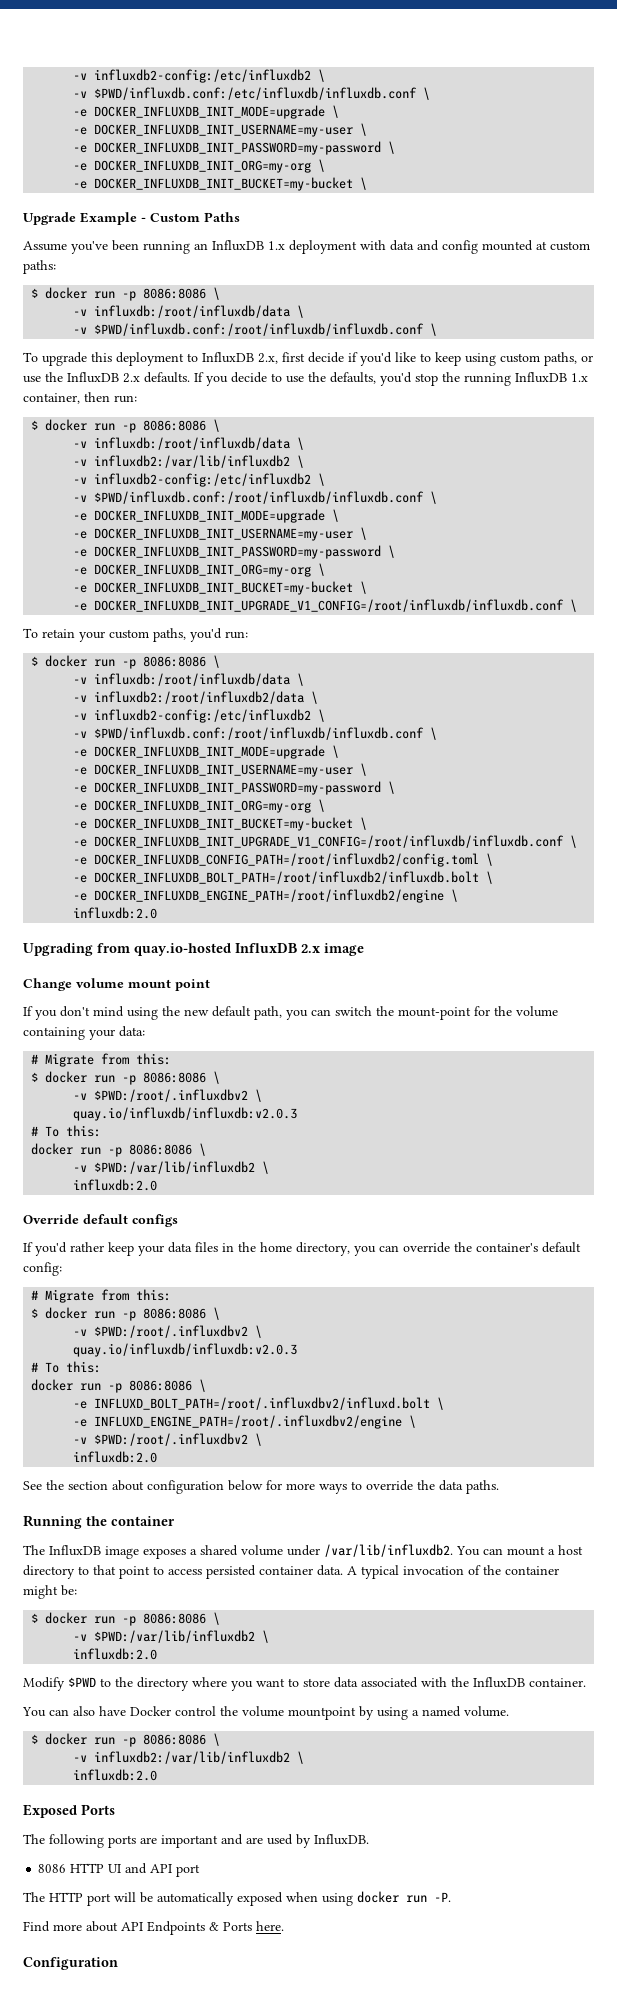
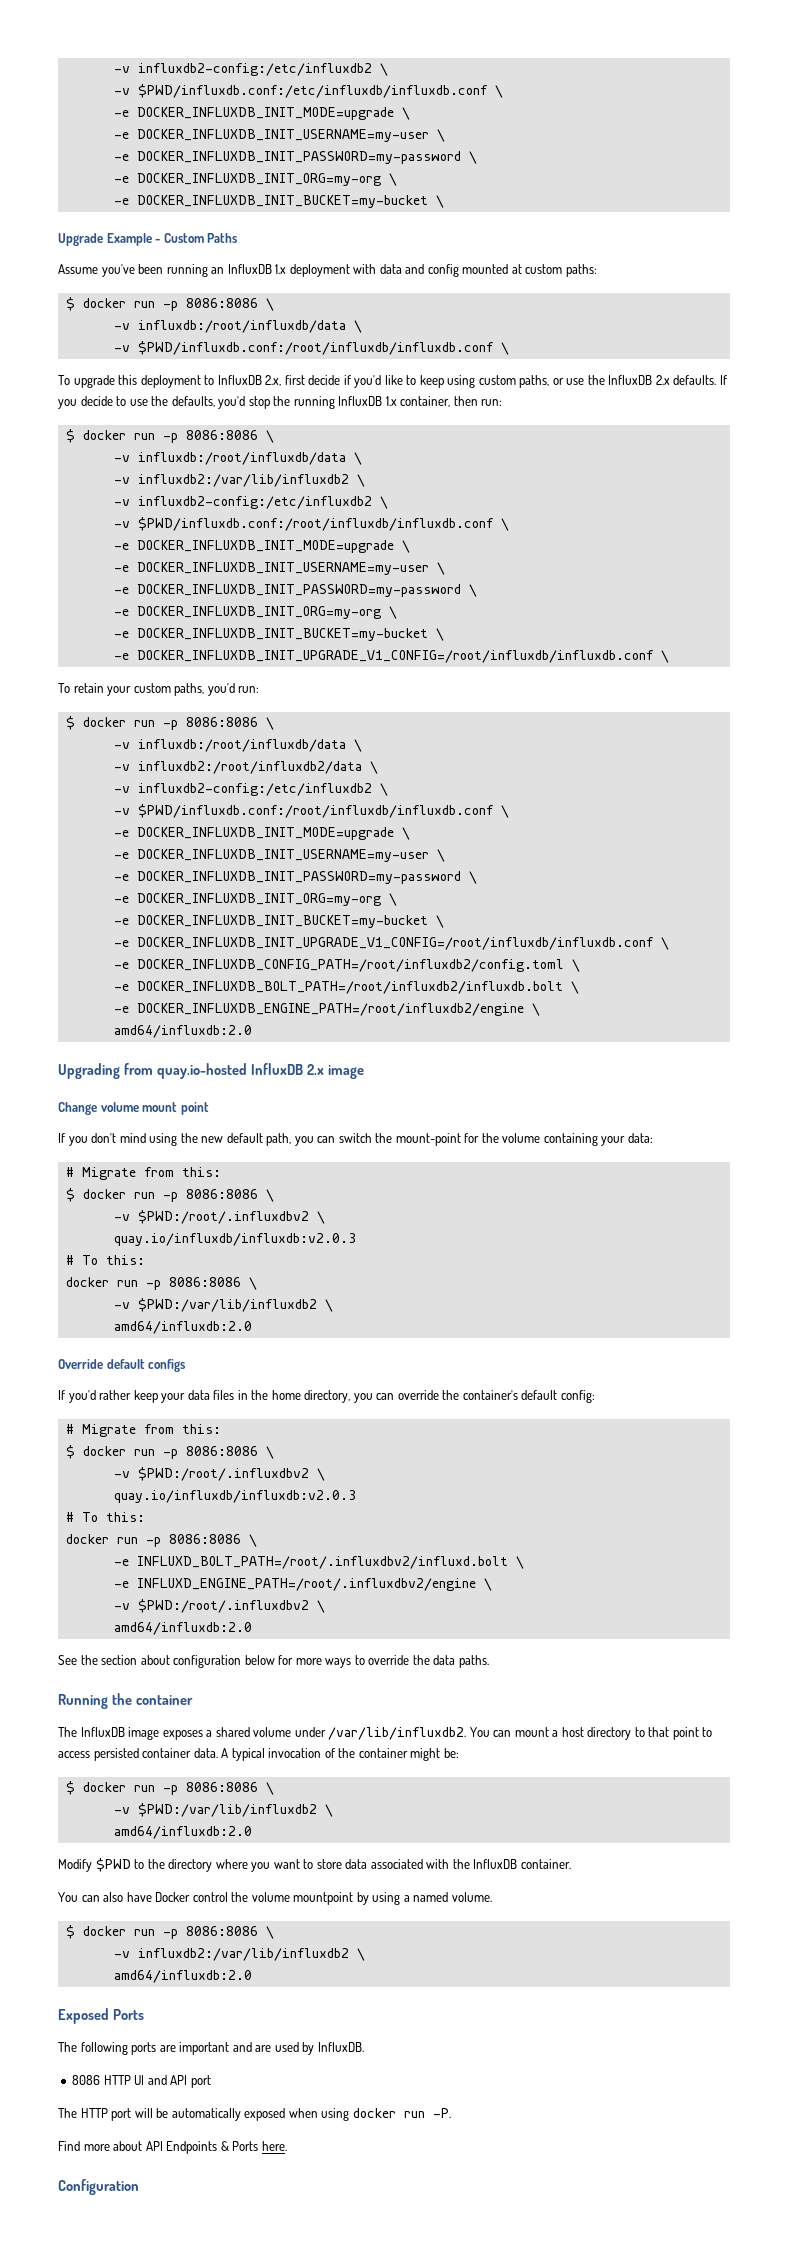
[73,907,158,919] influxdb:2.0 -> [113,1025,252,1038] amd64/influxdb:2.0
[73,1179,158,1191] influxdb:2.0 -> [113,1321,252,1334] amd64/influxdb:2.0
[73,1451,158,1463] influxdb:2.0 -> [113,1622,252,1635] amd64/influxdb:2.0
[73,1648,158,1660] influxdb:2.0 -> [113,1826,252,1839] amd64/influxdb:2.0
[73,1769,158,1781] influxdb:2.0 -> [113,1970,252,1983] amd64/influxdb:2.0

